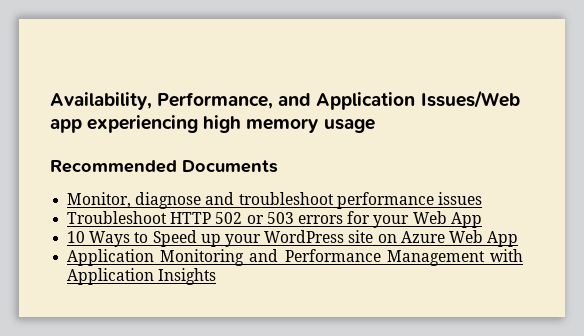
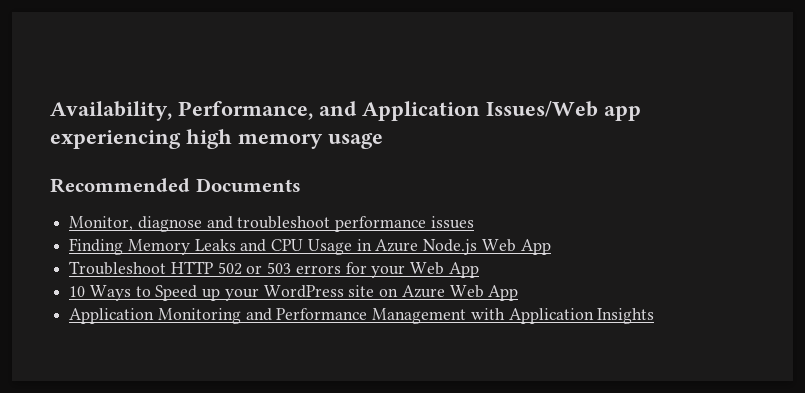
(482, 198) none -> [69,238,551,255] // Finding Memory Leaks and CPU Usage in Azure Node.js Web App

